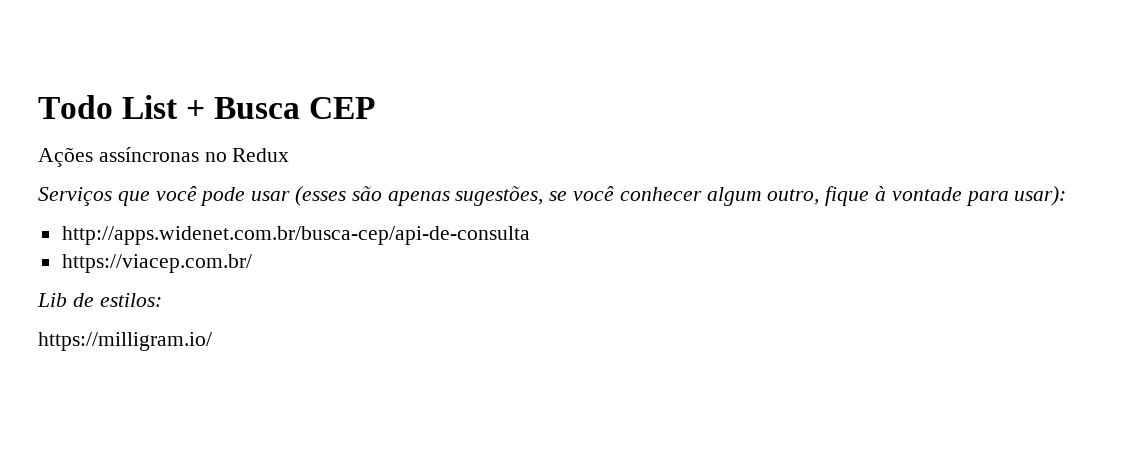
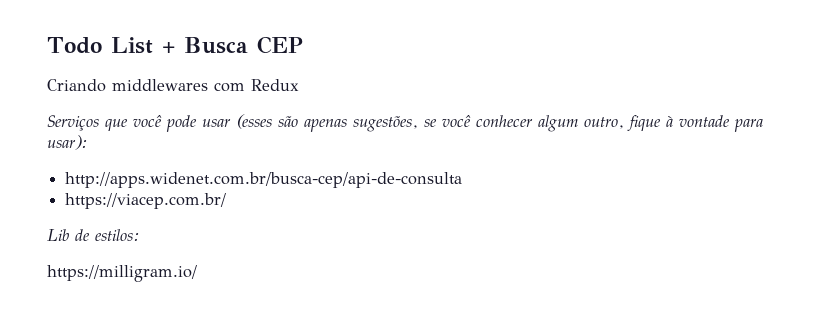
[38,147,227,167] Ações assíncronas no -> [47,79,245,92] Criando middlewares com

